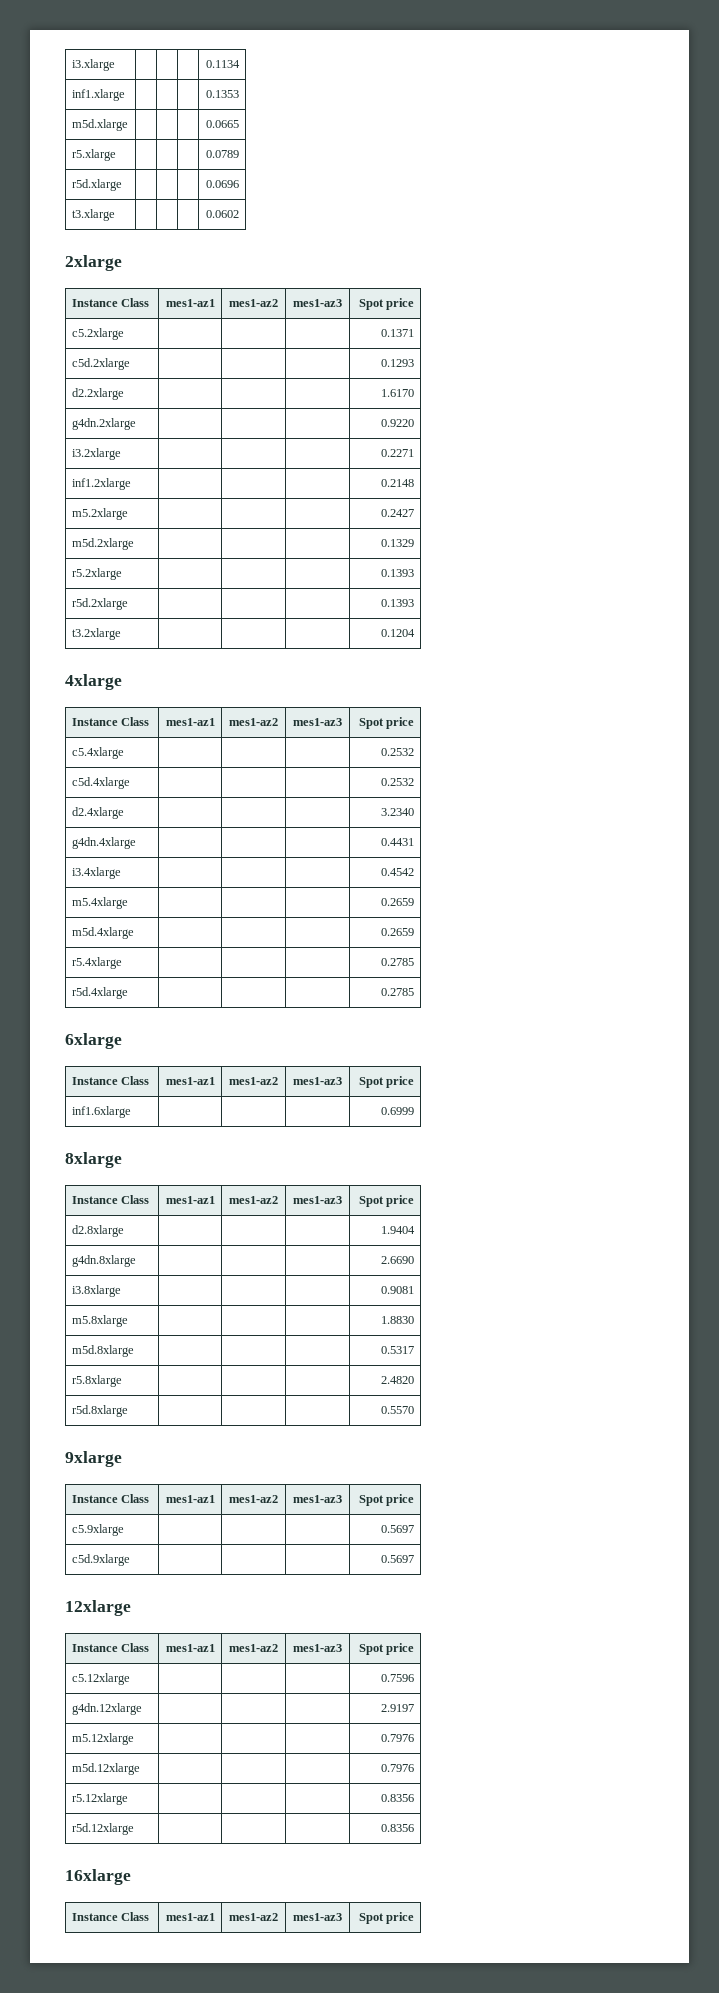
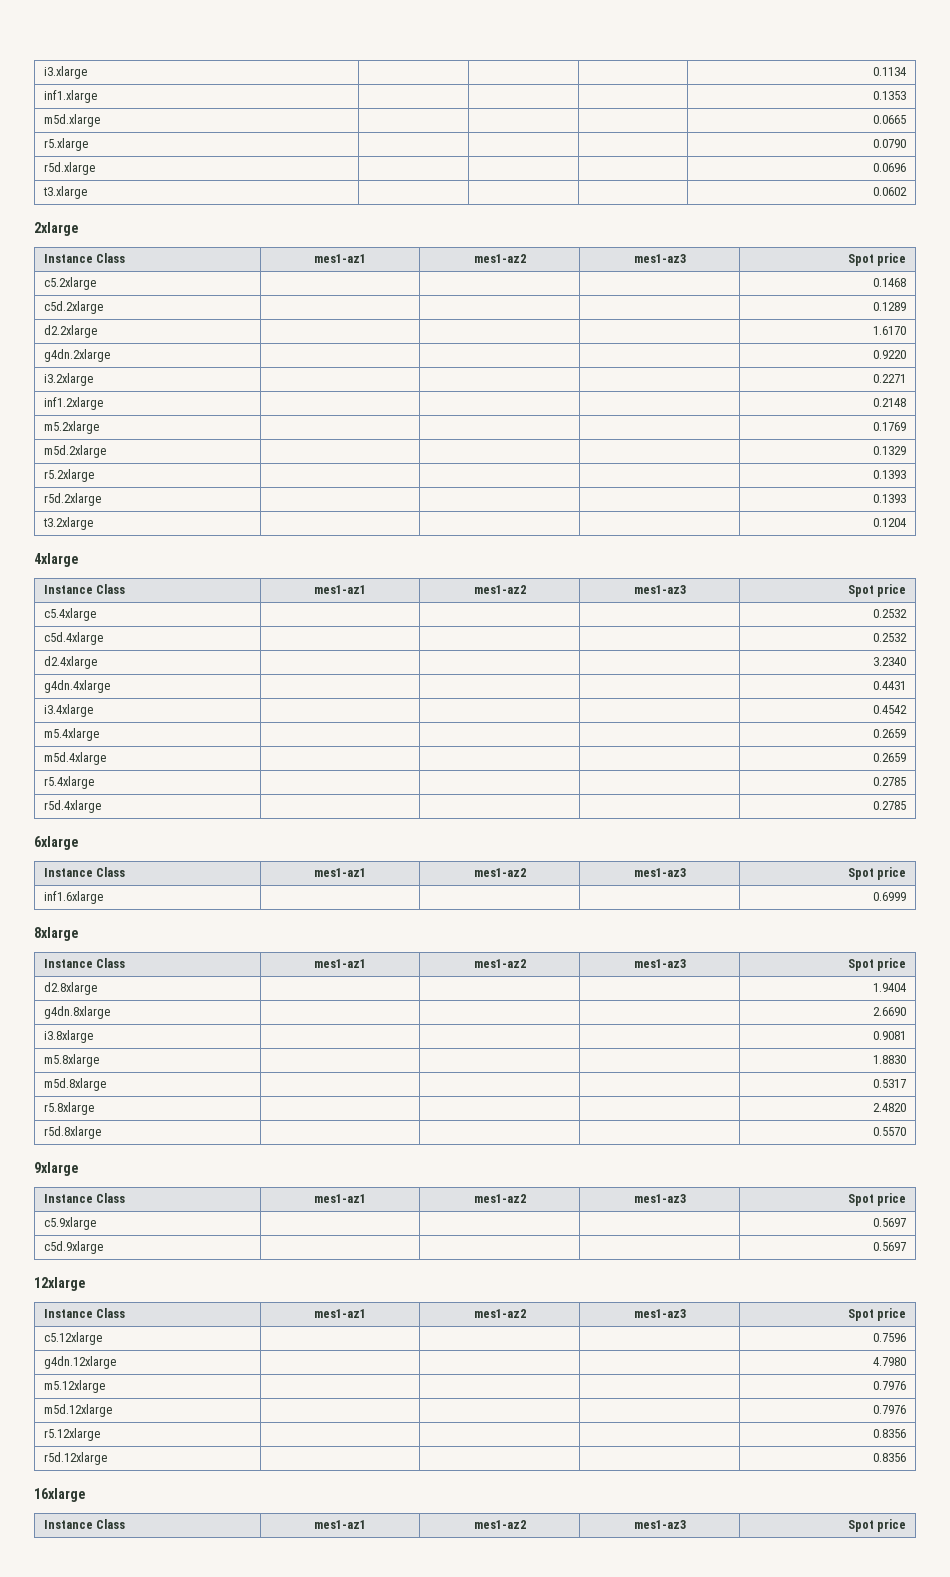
[206,150,240,158] 0.0789 -> [873,139,907,148] 0.0790
[381,329,415,337] 0.1371 -> [873,278,907,287] 0.1468
[381,359,415,367] 0.1293 -> [873,302,907,311] 0.1289
[381,509,415,517] 0.2427 -> [873,422,907,431] 0.1769
[381,1704,415,1712] 2.9197 -> [873,1357,907,1366] 4.7980

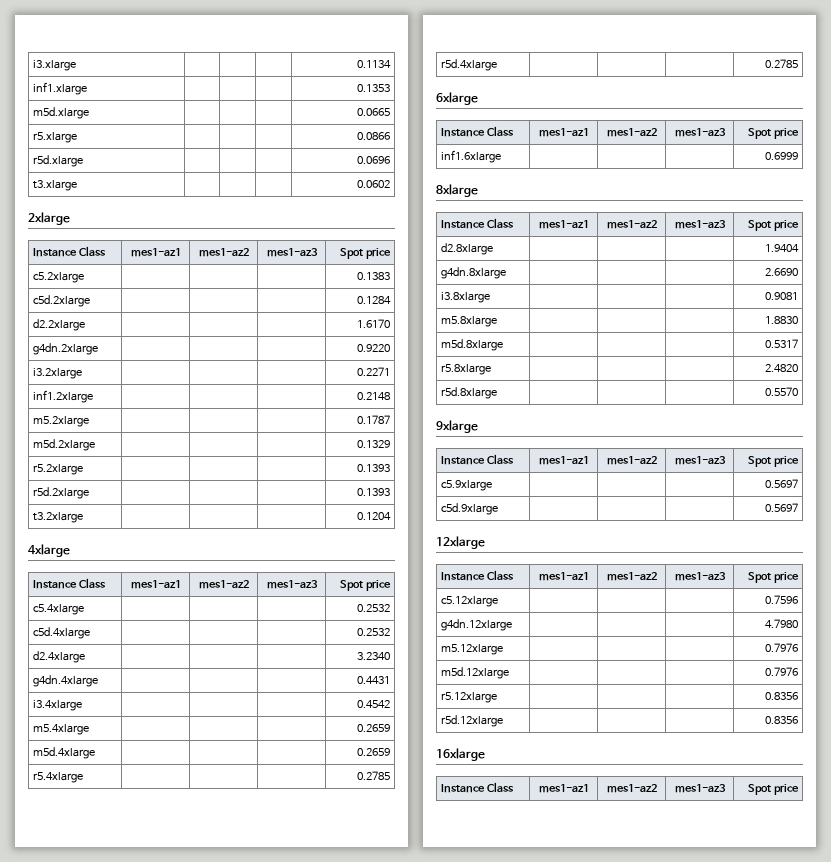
[873,139,907,148] 0.0790 -> [357,132,391,140] 0.0866
[873,278,907,287] 0.1468 -> [357,272,391,280] 0.1383
[873,302,907,311] 0.1289 -> [357,296,392,304] 0.1284
[873,422,907,431] 0.1769 -> [357,415,391,424] 0.1787

